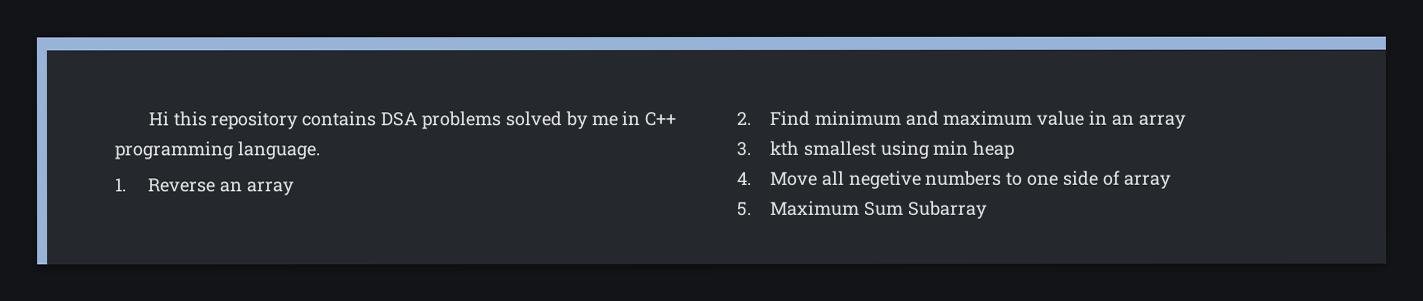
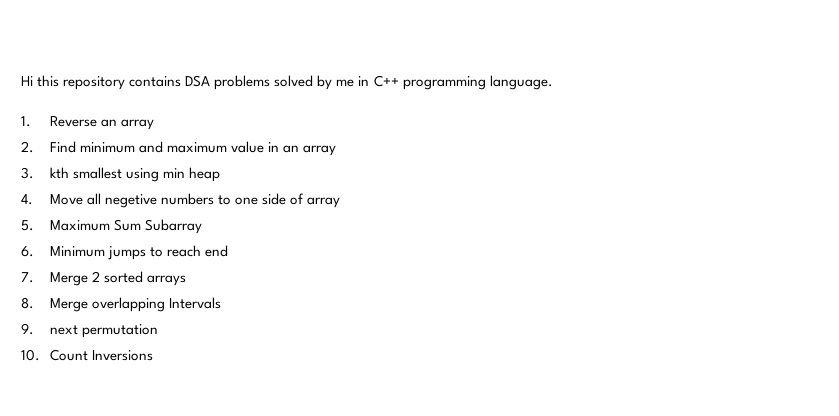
(988, 209) none -> [21,245,228,260] [21,271,186,286] [21,297,221,312] [21,323,158,338] [21,349,153,361] // 6. Minimum jumps to reach end // 7. Merge 2 sorted arrays // 8. Merge overlapping Intervals // 9. next permutation // 10. Count Inversions

